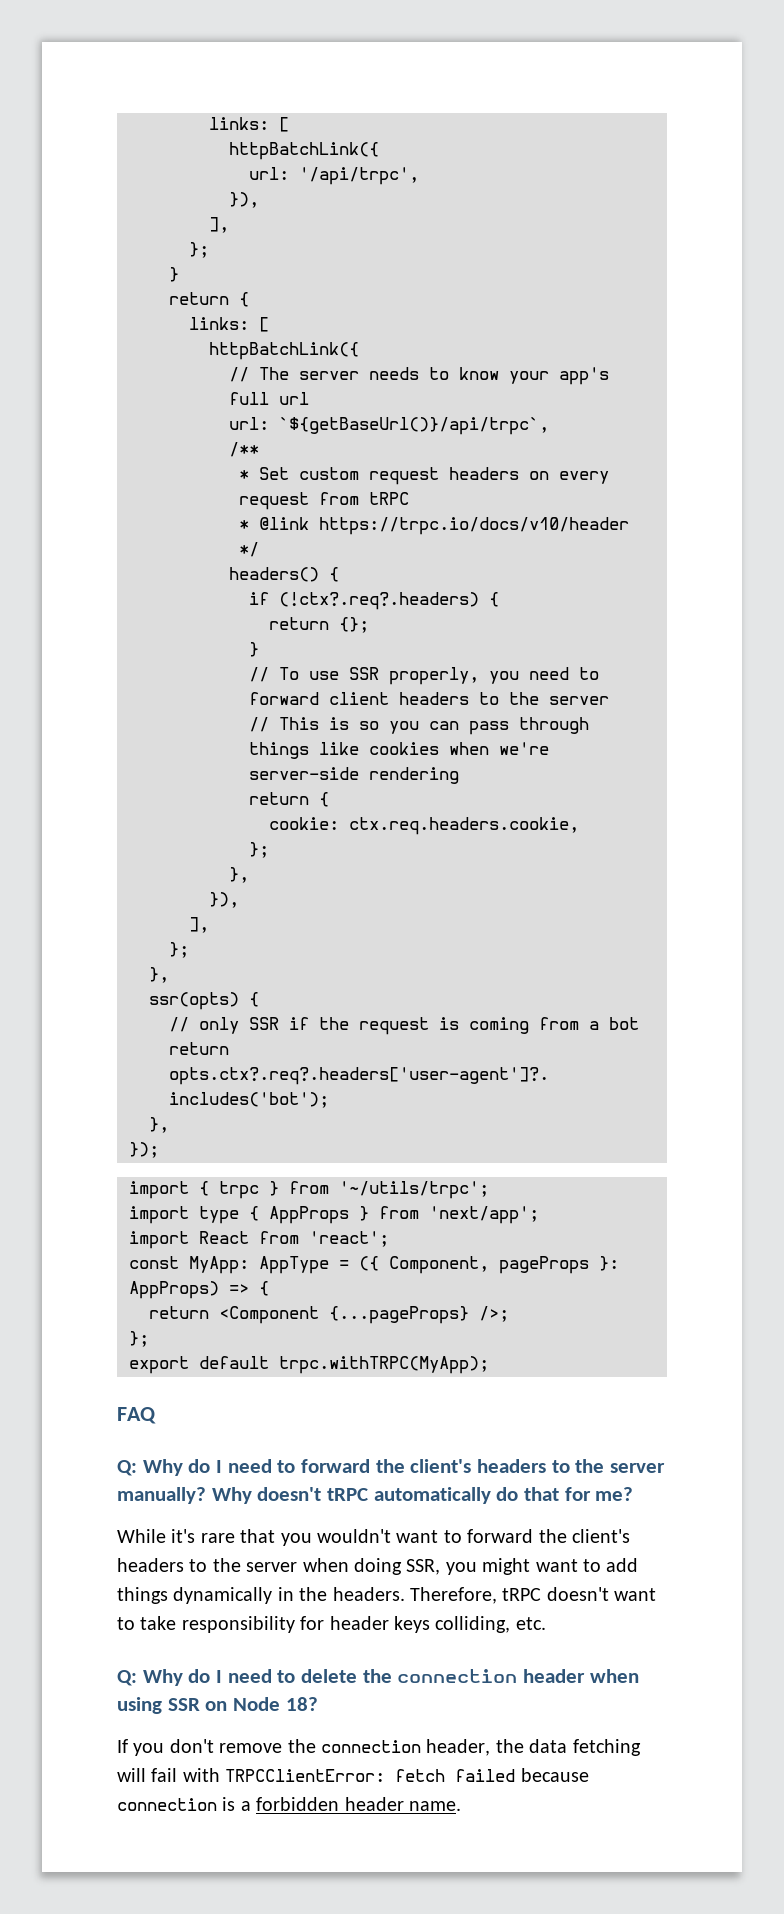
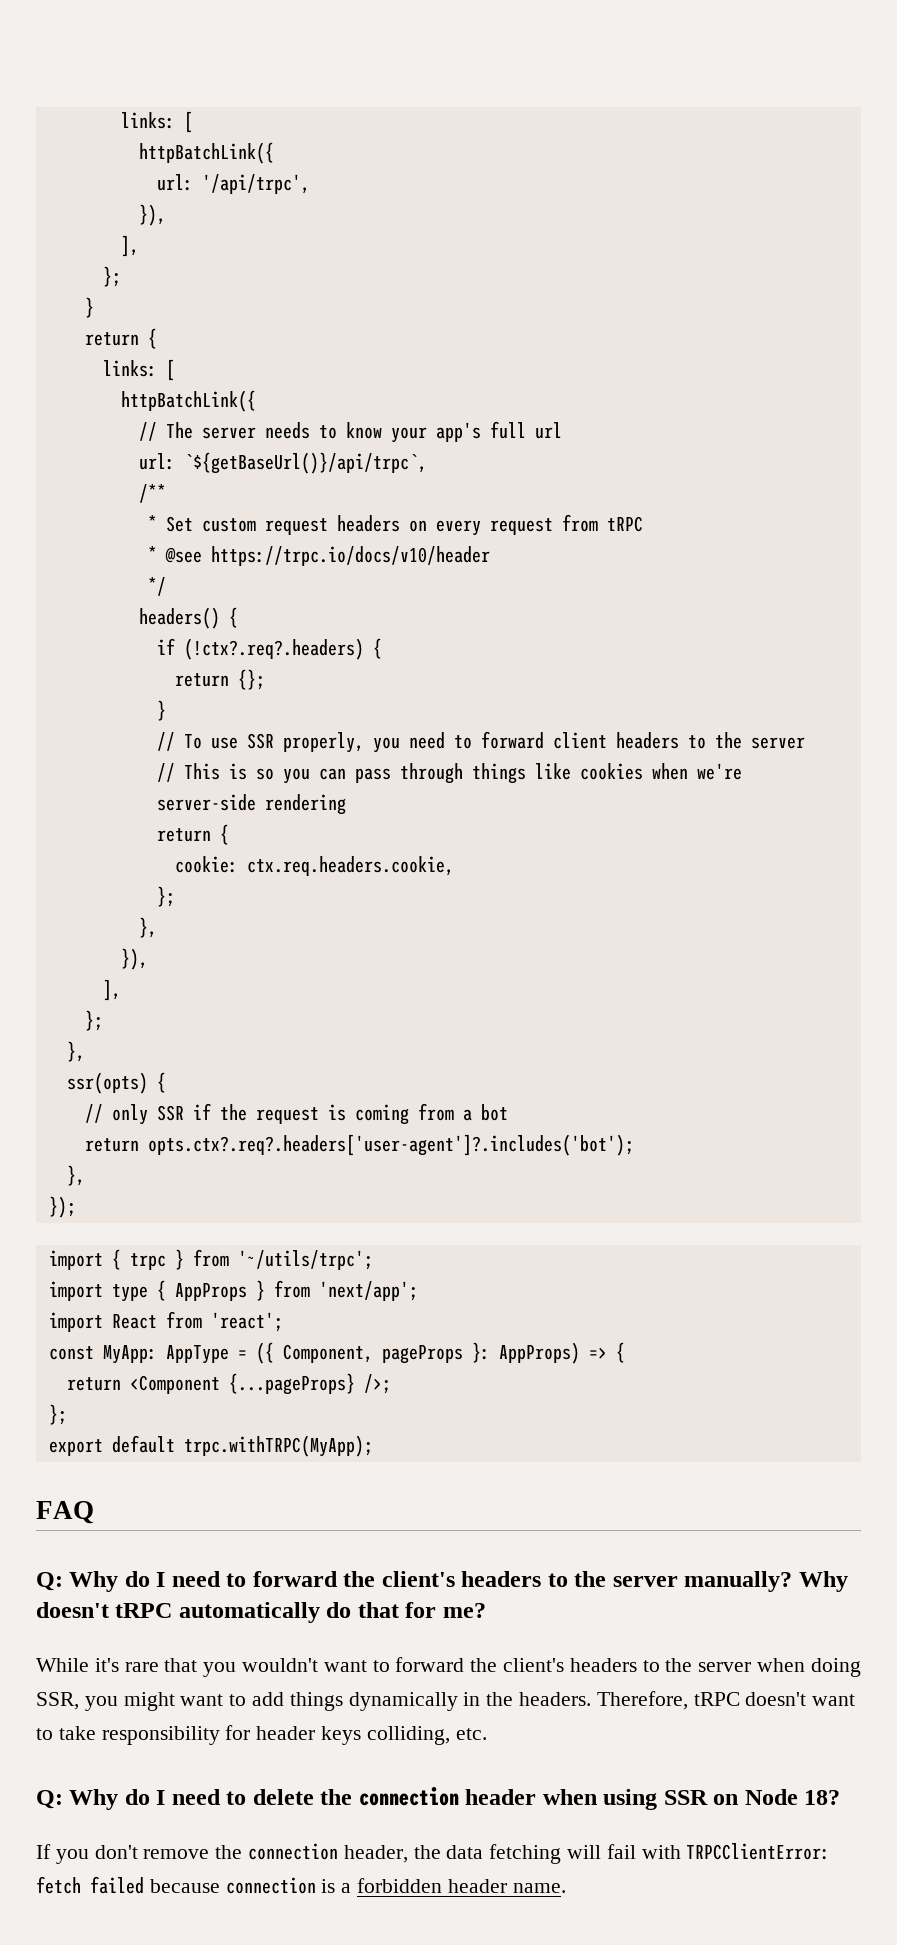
[259,517,309,530] @link -> [164,547,202,563] @see

